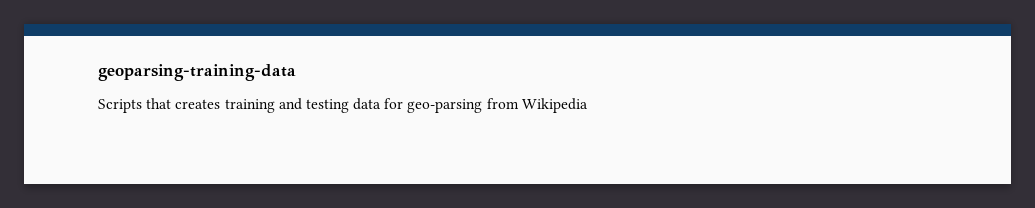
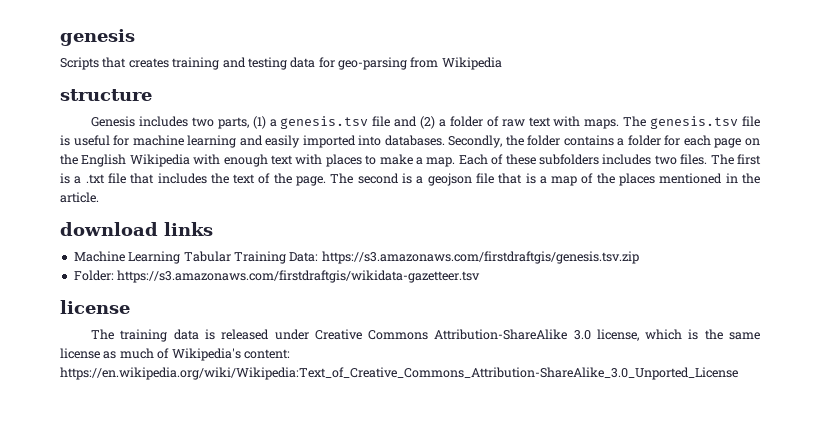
[98,64,296,81] geoparsing-training-data -> [60,29,135,46] genesis
(588, 105) none -> [60,89,152,101] [91,116,760,129] [60,135,760,148] [60,154,761,167] [60,173,760,186] [60,192,99,203] [60,222,213,236] [73,251,639,264] [73,270,481,283] [60,300,130,314] [91,329,761,342] [60,348,290,361] [60,367,738,380] // structure // Genesis includes two parts, (1) a genesis.tsv file and (2) a folder of raw text with maps. The genesis.tsv file is useful for machine learning and easily imported into databases. Secondly, the folder contains a folder for each page on the English Wikipedia with enough text with places to make a map. Each of these subfolders includes two files. The first is a .txt file that includes the text of the page. The second is a geojson file that is a map of the places mentioned in the article. // download links // Machine Learning Tabular Training Data: https://s3.amazonaws.com/firstdraftgis/genesis.tsv.zip // Folder: https://s3.amazonaws.com/firstdraftgis/wikidata-gazetteer.tsv // license // The training data is released under Creative Commons Attribution-ShareAlike 3.0 license, which is the same license as much of Wikipedia's content: https://en.wikipedia.org/wiki/Wikipedia:Text_of_Creative_Commons_Attribution-ShareAlike_3.0_Unported_License

